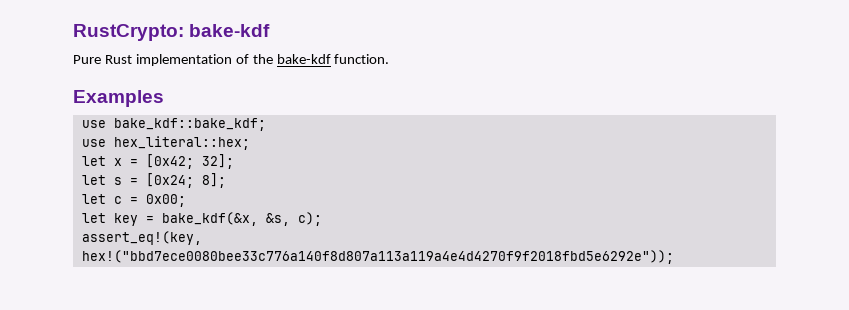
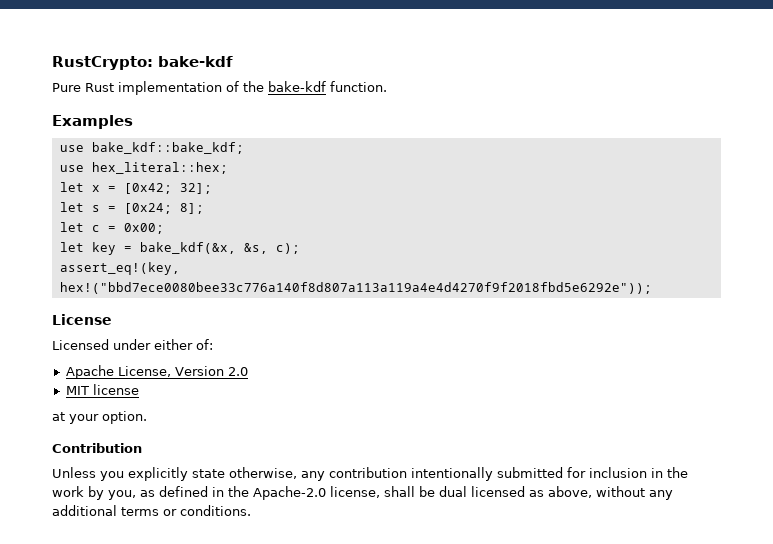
(674, 257) none -> [52,314,112,325] [52,339,213,350] [65,365,248,379] [65,384,139,395] [52,411,147,424] [52,443,142,453] [52,467,688,481] [52,486,673,500] [52,505,251,516] // License // Licensed under either of: // Apache License, Version 2.0 // MIT license // at your option. // Contribution // Unless you explicitly state otherwise, any contribution intentionally submitted for inclusion in the work by you, as defined in the Apache-2.0 license, shall be dual licensed as above, without any additional terms or conditions.

